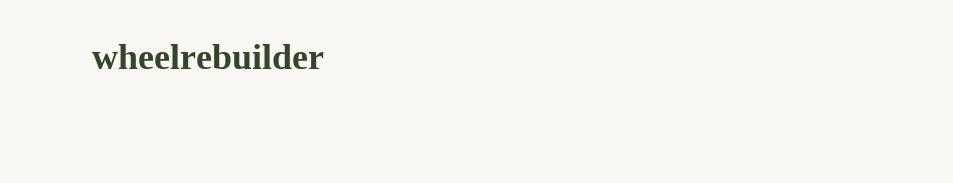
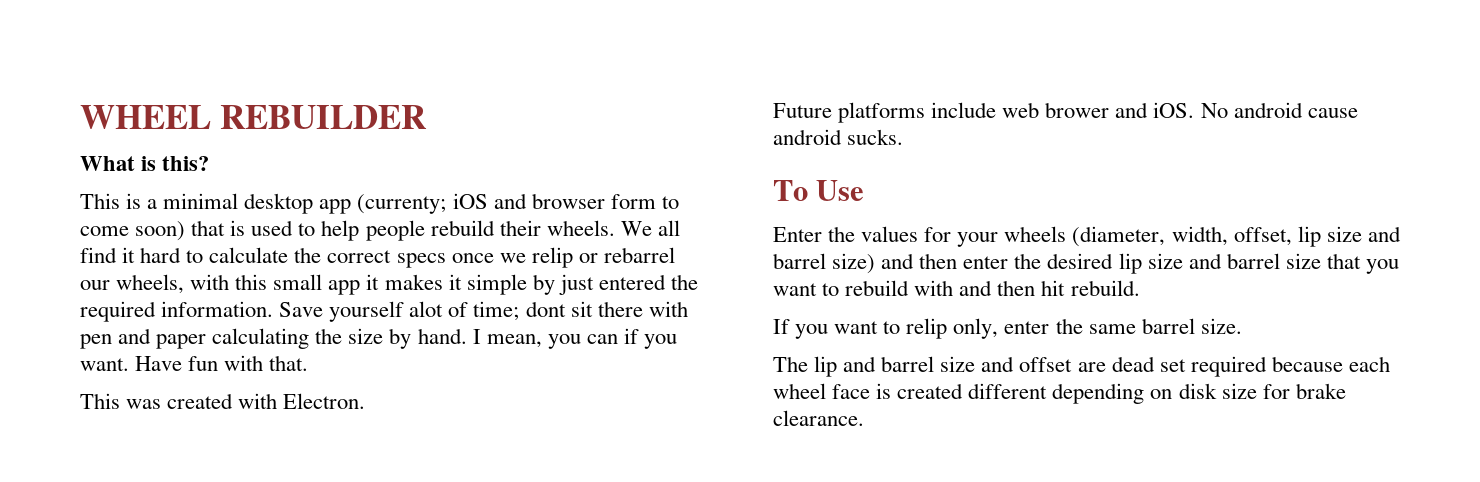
[92,44,324,69] wheelrebuilder -> [80,105,428,129] [80,156,210,171] [80,193,679,214] [80,220,680,241] [80,247,675,268] [80,274,698,295] [80,301,688,322] [80,328,677,349] [80,355,309,371] [80,393,366,409] [773,102,1358,123] [773,129,904,145] [773,180,865,201] [773,226,1401,247] [773,253,1399,274] [773,280,1140,296] [773,318,1242,339] [773,356,1390,377] [773,383,1346,404] [773,410,864,426] WHEEL REBUILDER // What is this? // This is a minimal desktop app (currenty; iOS and browser form to come soon) that is used to help people rebuild their wheels. We all find it hard to calculate the correct specs once we relip or rebarrel our wheels, with this small app it makes it simple by just entered the required information. Save yourself alot of time; dont sit there with pen and paper calculating the size by hand. I mean, you can if you want. Have fun with that. // This was created with Electron. // Future platforms include web brower and iOS. No android cause android sucks. // To Use // Enter the values for your wheels (diameter, width, offset, lip size and barrel size) and then enter the desired lip size and barrel size that you want to rebuild with and then hit rebuild. // If you want to relip only, enter the same barrel size. // The lip and barrel size and offset are dead set required because each wheel face is created different depending on disk size for brake clearance.

